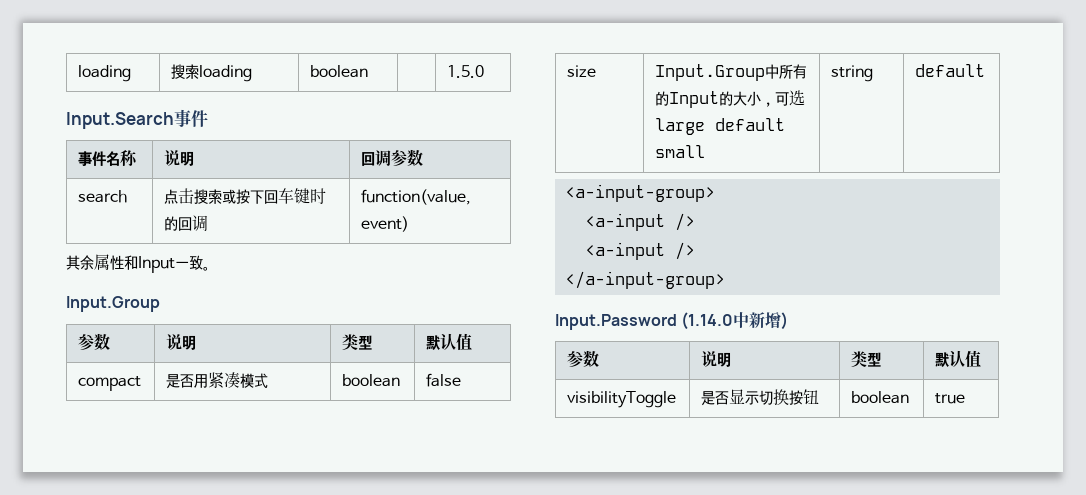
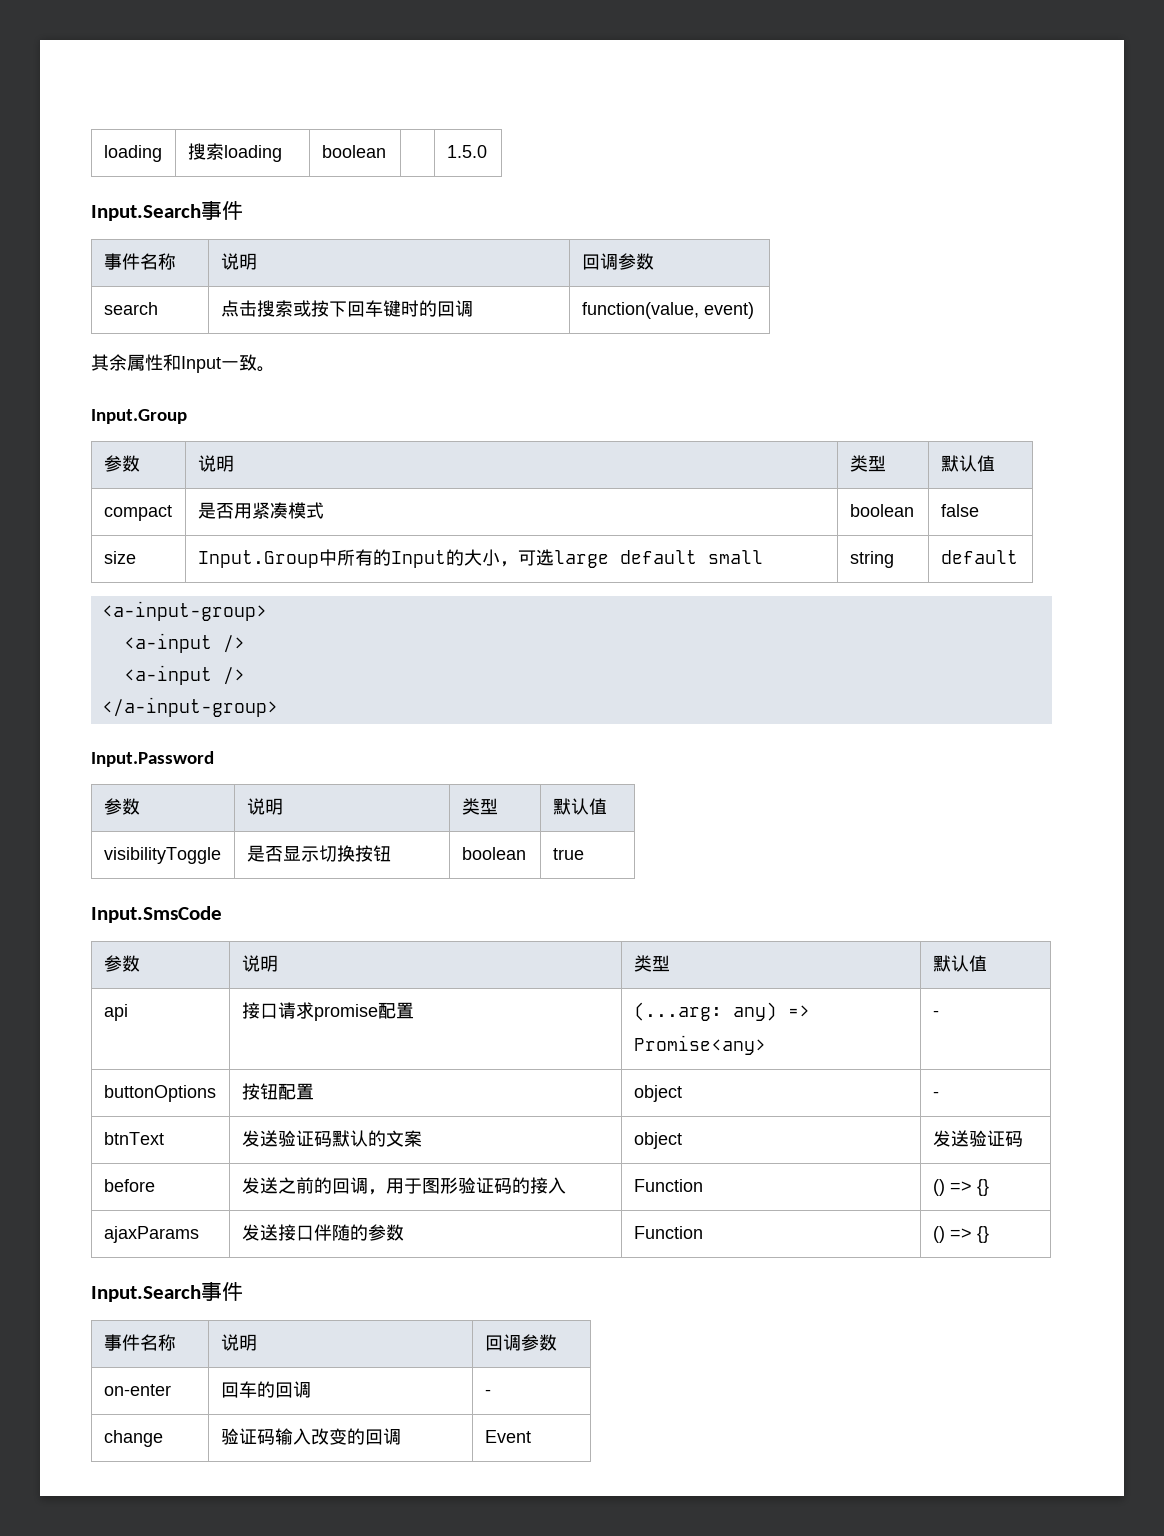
[681,312,789,330] (1.14.0中新增) -> (214, 759) none
(966, 398) none -> [91,906,222,923] [103,955,140,972] [241,955,278,972] [633,955,670,972] [932,955,987,972] [103,1004,128,1021] [241,1002,414,1021] [633,1002,810,1021] [633,1035,766,1055] [932,1010,939,1017] [103,1085,216,1102] [241,1083,314,1100] [633,1085,682,1102] [932,1091,939,1098] [103,1132,164,1145] [241,1130,422,1147] [633,1132,682,1149] [932,1130,1023,1147] [103,1179,155,1192] [241,1177,566,1195] [633,1179,703,1192] [932,1179,989,1196] [103,1226,199,1243] [241,1224,404,1241] [633,1226,703,1239] [932,1226,989,1243] [91,1282,243,1302] [103,1334,176,1351] [220,1334,257,1351] [484,1334,557,1351] [103,1384,171,1396] [220,1381,311,1398] [484,1389,491,1396] [103,1430,163,1447] [220,1428,401,1445] [484,1430,531,1443] // Input.SmsCode // 参数 | 说明 | 类型 | 默认值 // api | 接口请求promise配置 | (...arg: any) => Promise<any> | - // buttonOptions | 按钮配置 | object | - // btnText | 发送验证码默认的文案 | object | 发送验证码 // before | 发送之前的回调，用于图形验证码的接入 | Function | () => {} // ajaxParams | 发送接口伴随的参数 | Function | () => {} // Input.Search事件 // 事件名称 | 说明 | 回调参数 // on-enter | 回车的回调 | - // change | 验证码输入改变的回调 | Event

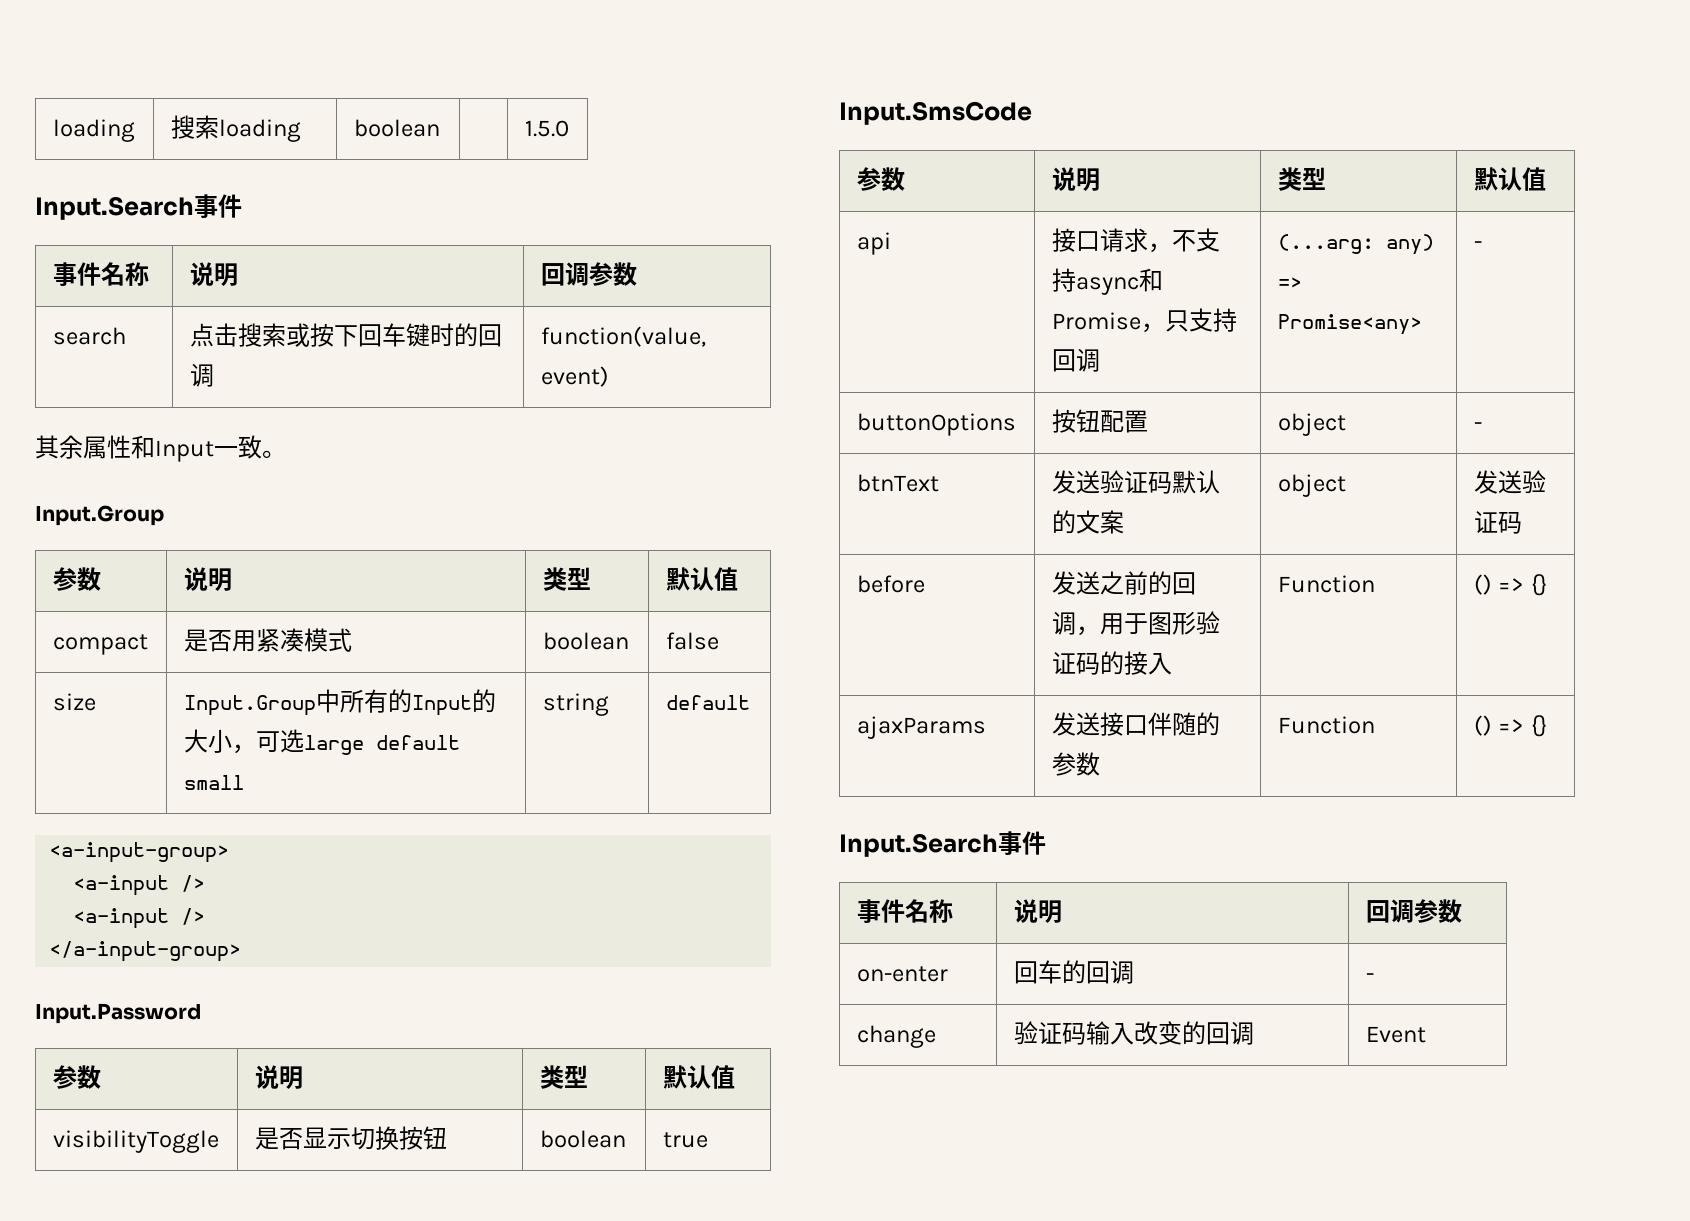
[313,1002,414,1021] promise配置 -> [1147,228,1220,253] [1051,268,1163,295] [1051,308,1237,333] [1051,348,1100,372] ，不支持async和Promise，只支持回调

